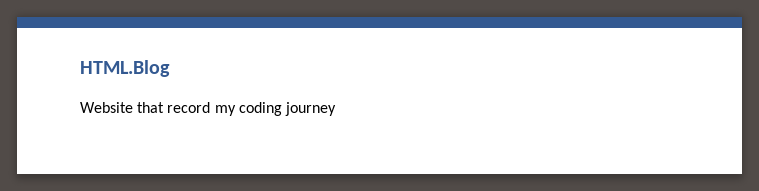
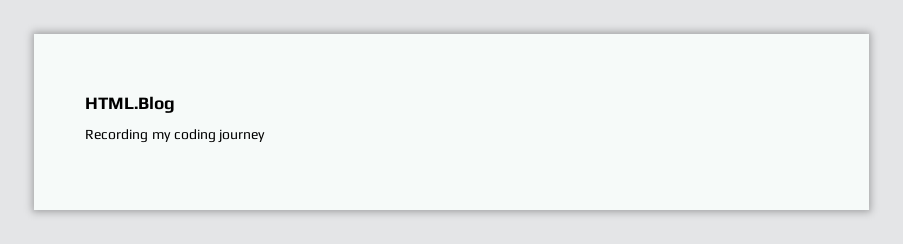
[80,102,211,113] Website that record -> [85,129,148,143] Recording

